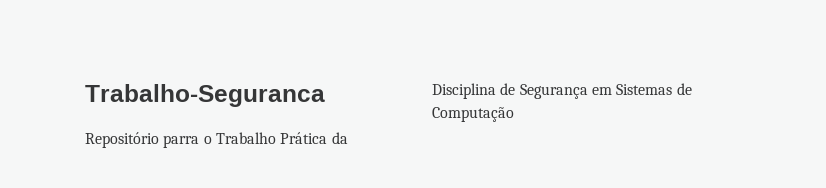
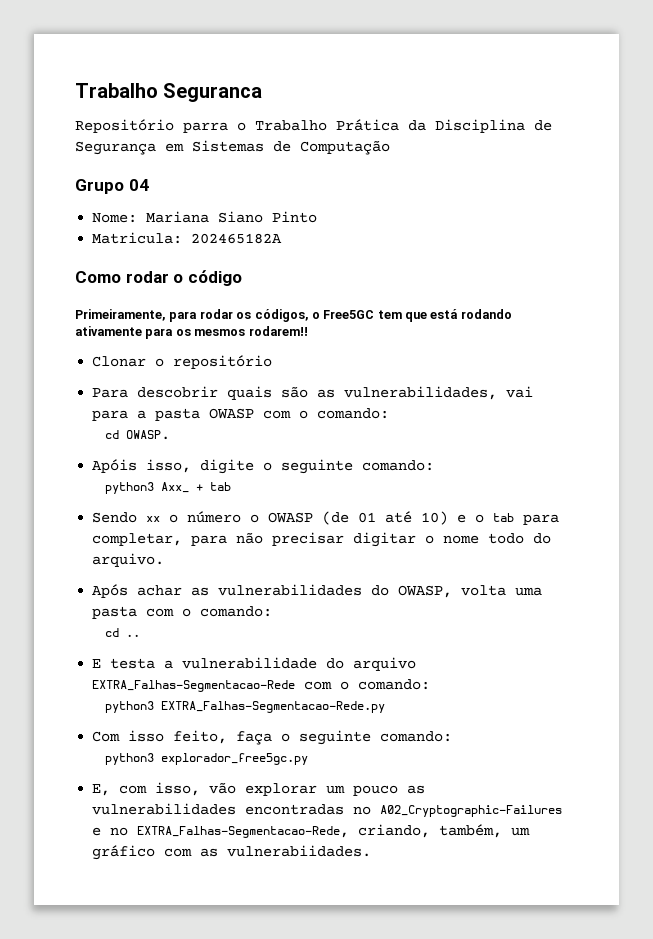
[85,84,325,107] Trabalho-Seguranca -> [75,83,263,102] Trabalho Seguranca
(514, 114) none -> [75,179,149,194] [92,211,318,223] [92,232,283,244] [75,270,242,286] [75,309,512,322] [75,326,308,339] [92,355,273,369] [92,386,534,400] [92,408,390,421] [105,430,171,440] [92,459,435,474] [105,482,232,494] [92,511,560,525] [92,532,552,547] [92,553,165,567] [92,584,543,598] [92,606,273,619] [105,628,141,637] [92,657,417,671] [92,679,431,692] [105,701,386,713] [92,730,453,745] [105,753,309,765] [92,782,426,796] [92,803,563,817] [92,824,531,838] [92,845,372,860] // Grupo 04 // Nome: Mariana Siano Pinto // Matricula: 202465182A // Como rodar o código // Primeiramente, para rodar os códigos, o Free5GC tem que está rodando ativamente para os mesmos rodarem!! // Clonar o repositório // Para descobrir quais são as vulnerabilidades, vai para a pasta OWASP com o comando: // cd OWASP. // Apóis isso, digite o seguinte comando: // python3 Axx_ + tab // Sendo xx o número o OWASP (de 01 até 10) e o tab para completar, para não precisar digitar o nome todo do arquivo. // Após achar as vulnerabilidades do OWASP, volta uma pasta com o comando: // cd .. // E testa a vulnerabilidade do arquivo EXTRA_Falhas-Segmentacao-Rede com o comando: // python3 EXTRA_Falhas-Segmentacao-Rede.py // Com isso feito, faça o seguinte comando: // python3 explorador_free5gc.py // E, com isso, vão explorar um pouco as vulnerabilidades encontradas no A02_Cryptographic-Failures e no EXTRA_Falhas-Segmentacao-Rede, criando, também, um gráfico com as vulnerabiidades.

